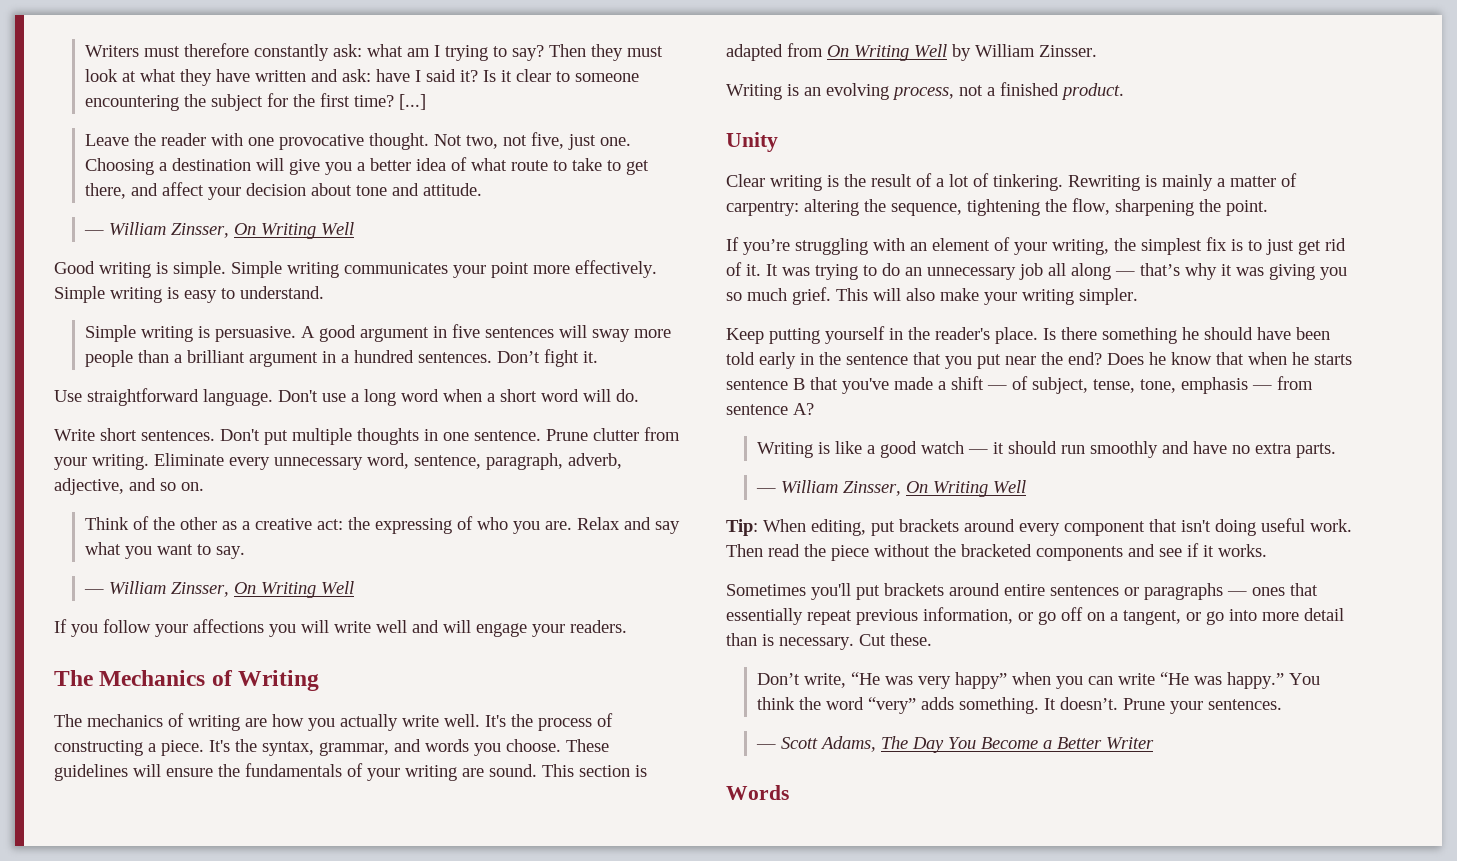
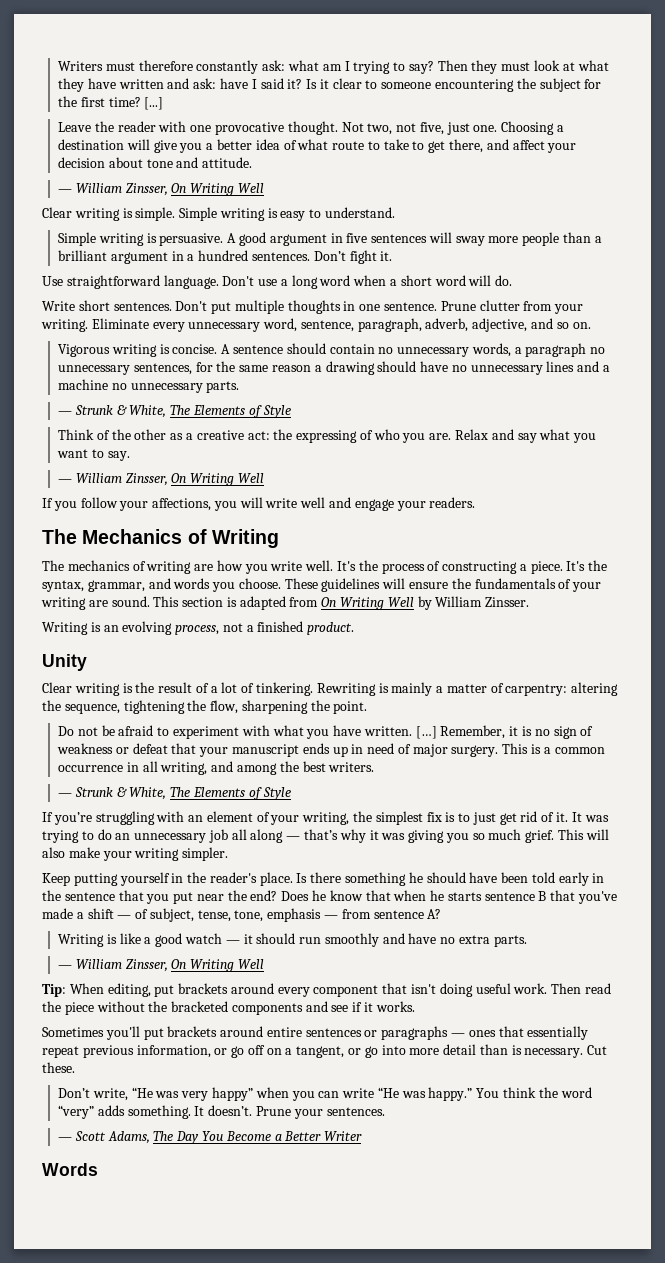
[54,261,95,274] Good -> [42,207,72,218] Clear
[344,260,657,278] [54,286,162,303] communicates your point more effectively. Simple writing -> (265, 214) none
(204, 486) none -> [58,343,606,357] [58,361,611,375] [58,379,240,393] [58,405,291,418] // Vigorous writing is concise. A sentence should contain no unnecessary words, a paragraph no unnecessary sentences, for the same reason a drawing should have no unnecessary lines and a machine no unnecessary parts. // — Strunk & White, The Elements of Style
[193,619,264,633] affections -> [152,498,212,511] affections,
[443,620,471,633] will -> (352, 502) none
[340,714,398,731] actually -> (268, 569) none
(1268, 208) none -> [58,725,594,739] [57,743,605,757] [58,761,375,775] [58,787,291,800] // Do not be afraid to experiment with what you have written. […] Remember, it is no sign of weakness or defeat that your manuscript ends up in need of major surgery. This is a common occurrence in all writing, and among the best writers. // — Strunk & White, The Elements of Style

